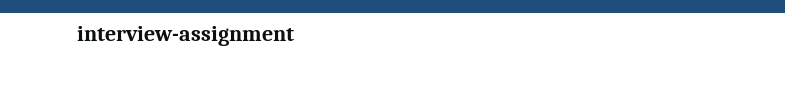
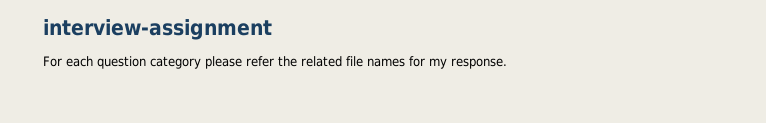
(294, 36) none -> [43,56,507,69] // For each question category please refer the related file names for my response.

